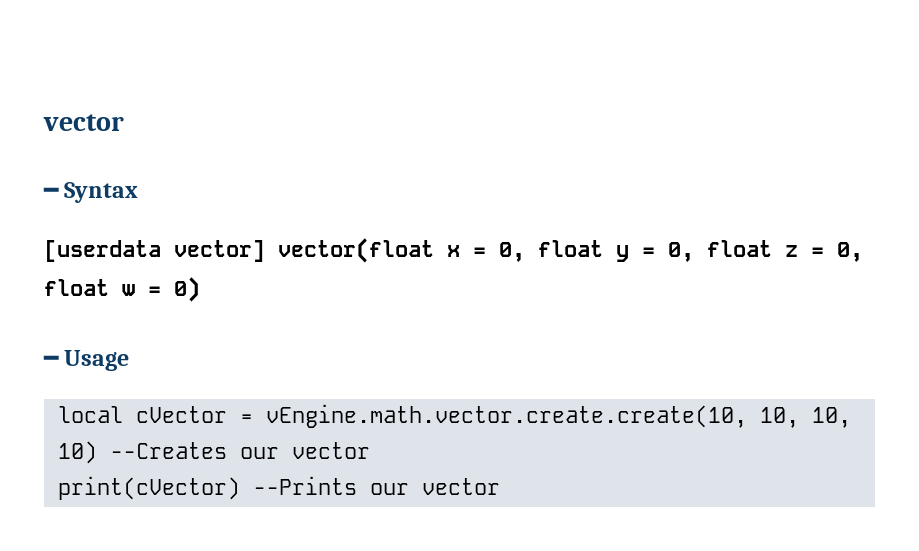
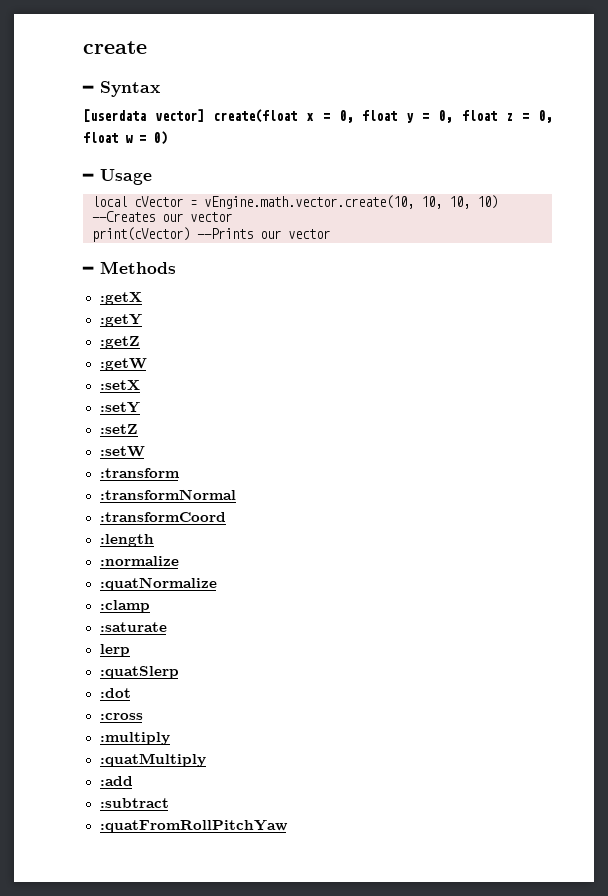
[43,114,124,131] vector -> [83,41,147,54] create
[278,238,434,263] vector(float -> [213,109,298,123] create(float
[265,404,747,428] vEngine.math.vector.create.create(10, -> [204,195,414,209] vEngine.math.vector.create(10,
(500, 486) none -> [82,261,176,274] [99,292,142,305] [99,314,142,327] [99,336,140,349] [99,358,147,371] [99,380,140,390] [99,402,140,413] [99,424,138,434] [99,446,145,457] [99,468,180,478] [99,489,236,500] [99,512,226,522] [99,534,154,547] [99,556,179,566] [99,577,217,591] [99,600,150,613] [99,622,167,632] [99,644,130,657] [99,666,179,679] [99,688,131,698] [99,713,143,720] [99,732,170,745] [99,753,206,767] [99,776,133,786] [99,798,169,808] [99,820,288,833] // ━ Methods // :getX // :getY // :getZ // :getW // :setX // :setY // :setZ // :setW // :transform // :transformNormal // :transformCoord // :length // :normalize // :quatNormalize // :clamp // :saturate // lerp // :quatSlerp // :dot // :cross // :multiply // :quatMultiply // :add // :subtract // :quatFromRollPitchYaw

